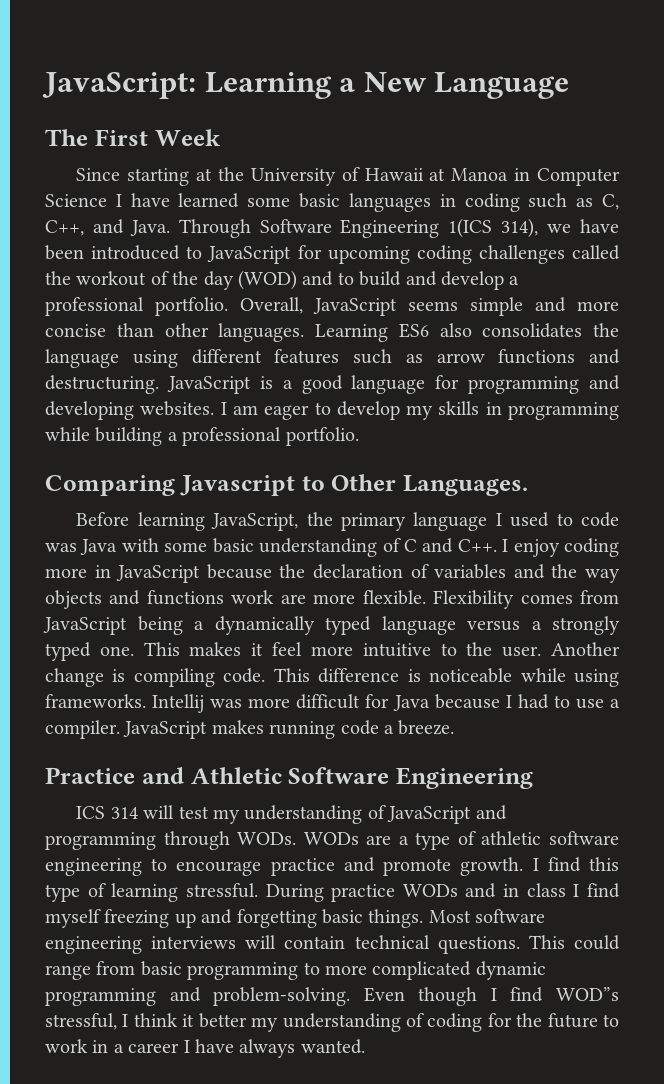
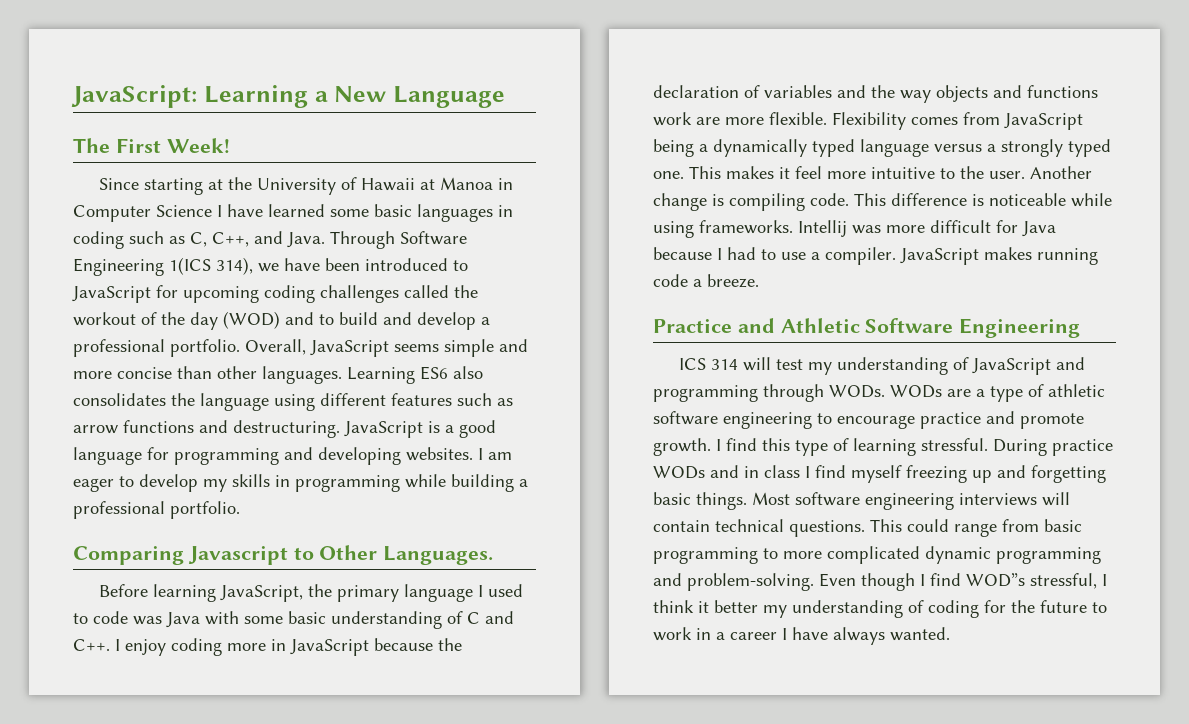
[154,129,221,146] Week -> [166,138,230,154] Week!

